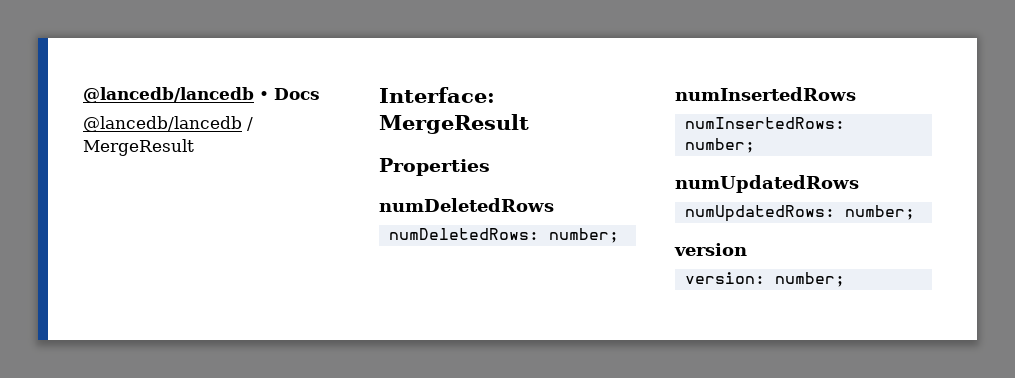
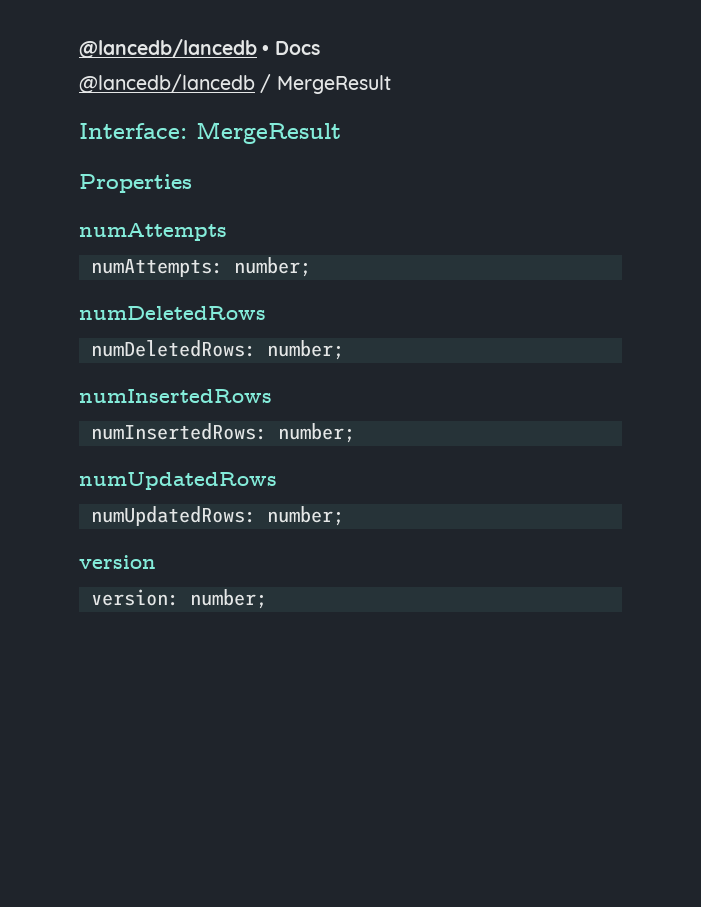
(490, 167) none -> [79,223,227,241] [90,257,311,277] // numAttempts // numAttempts: number;

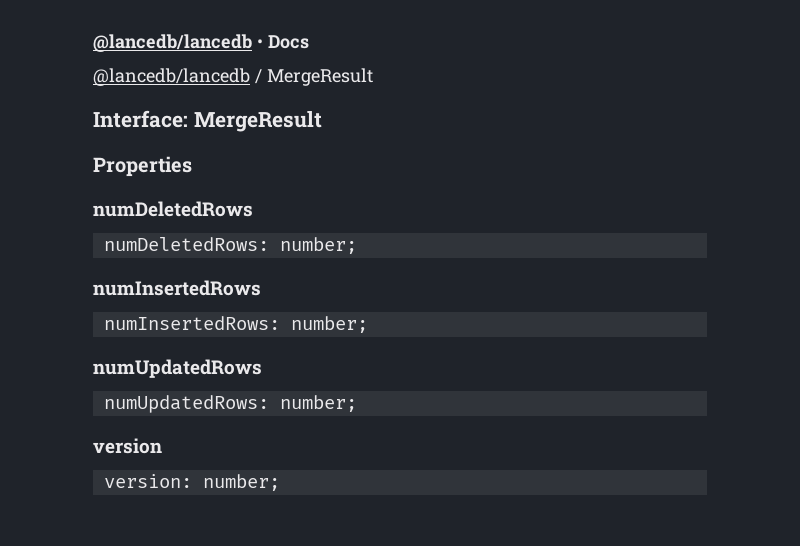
[79,223,227,241] [90,257,311,277] // numAttempts // numAttempts: number; -> (192, 166) none

